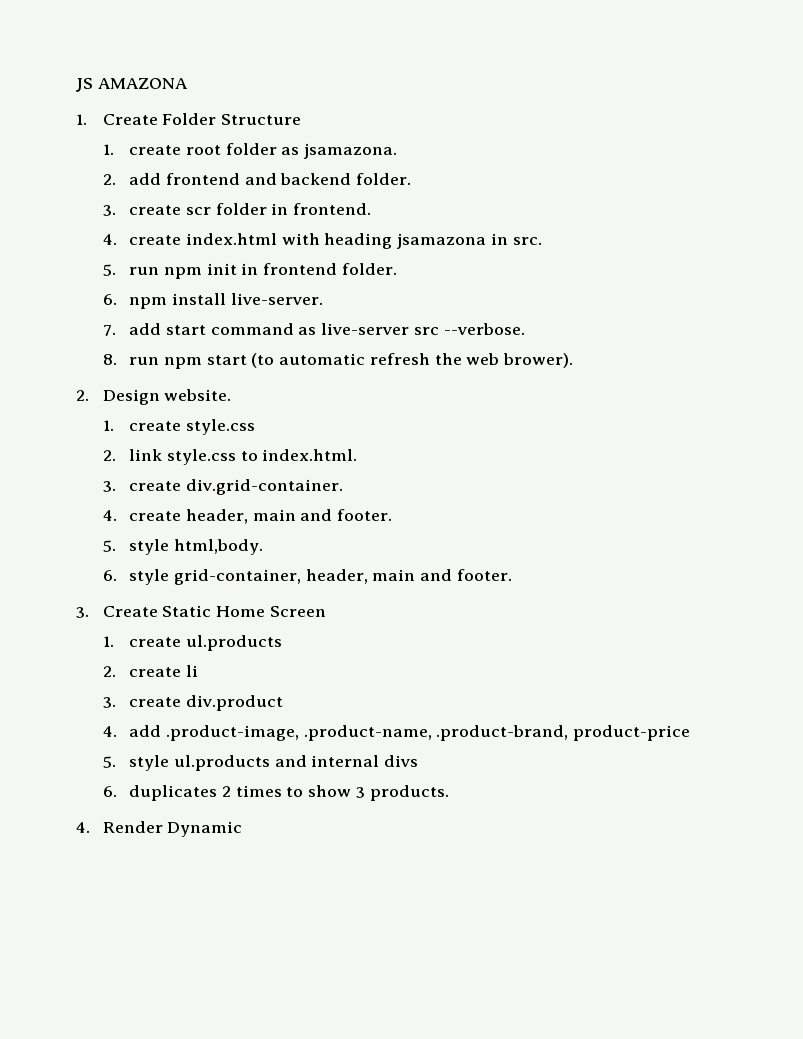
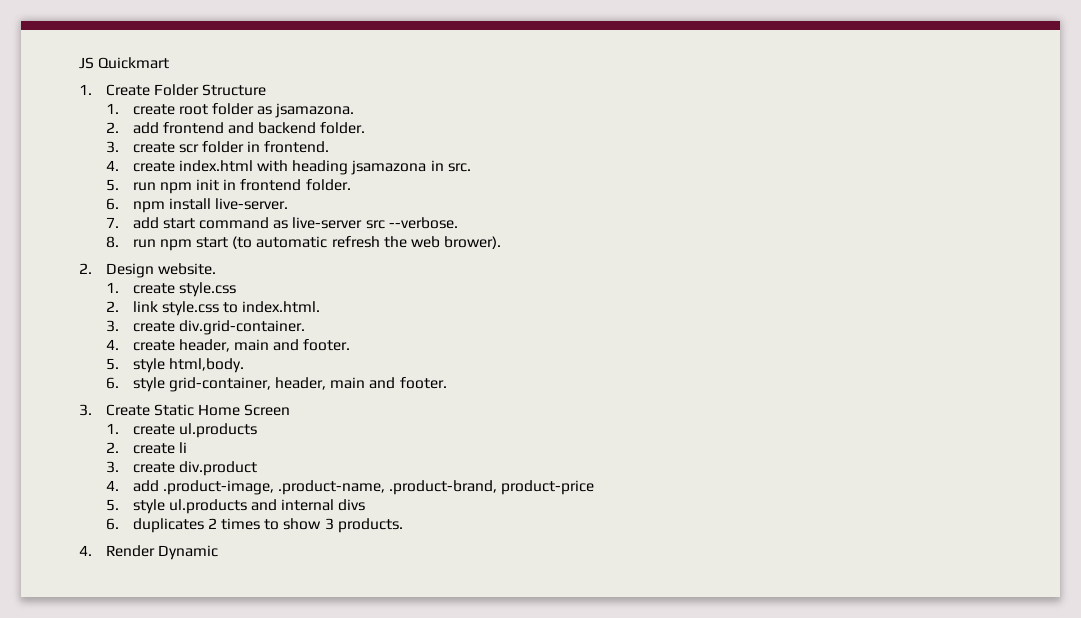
[97,78,188,89] AMAZONA -> [98,57,170,69] Quickmart

